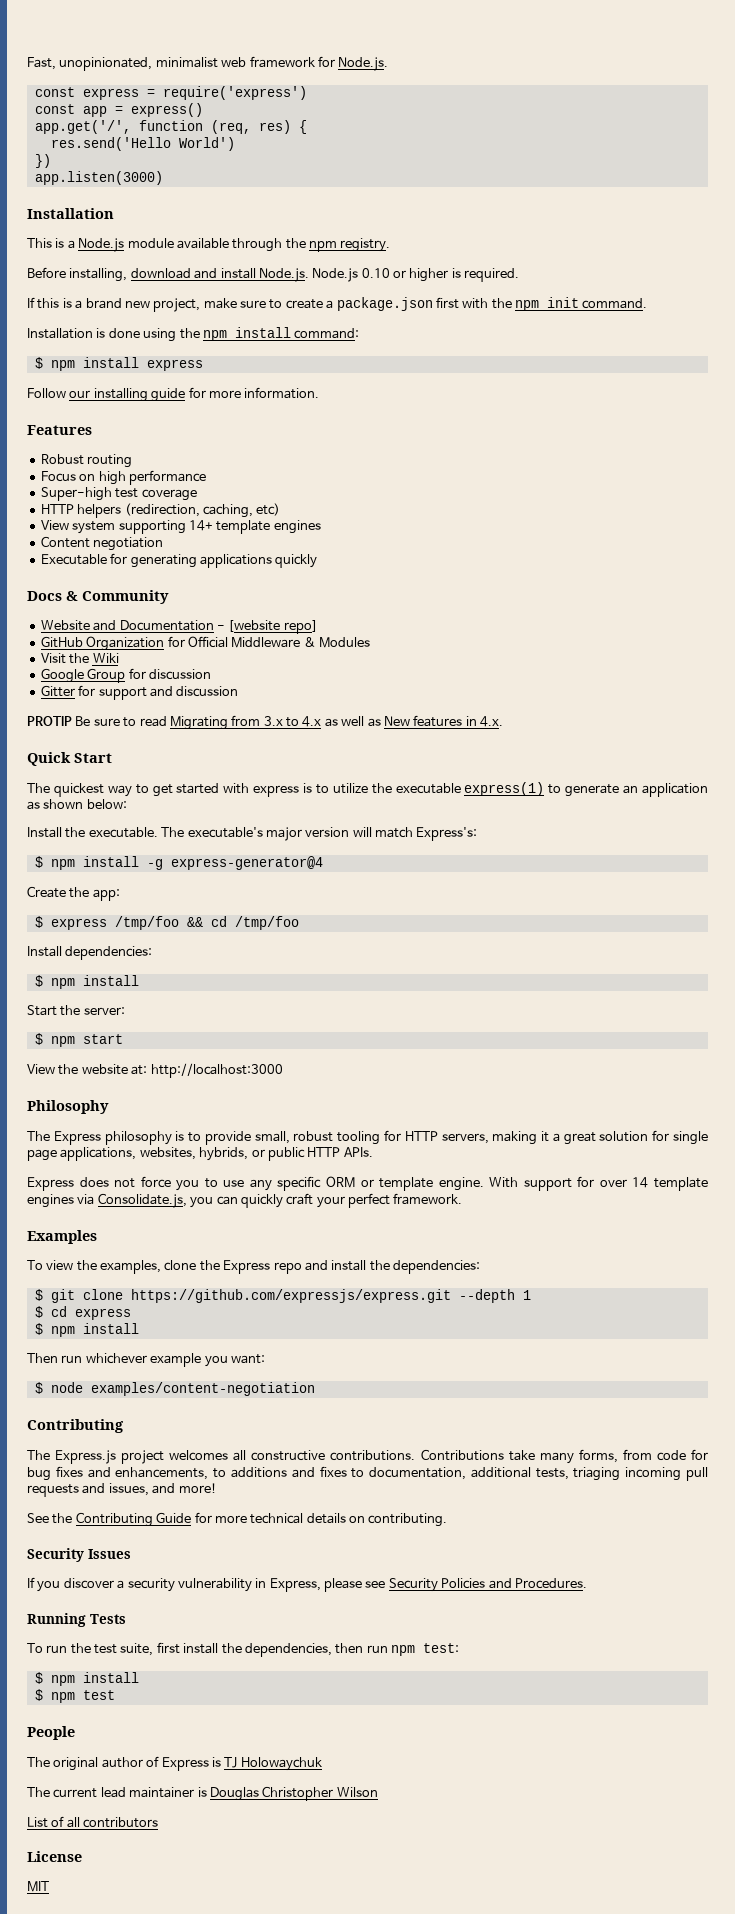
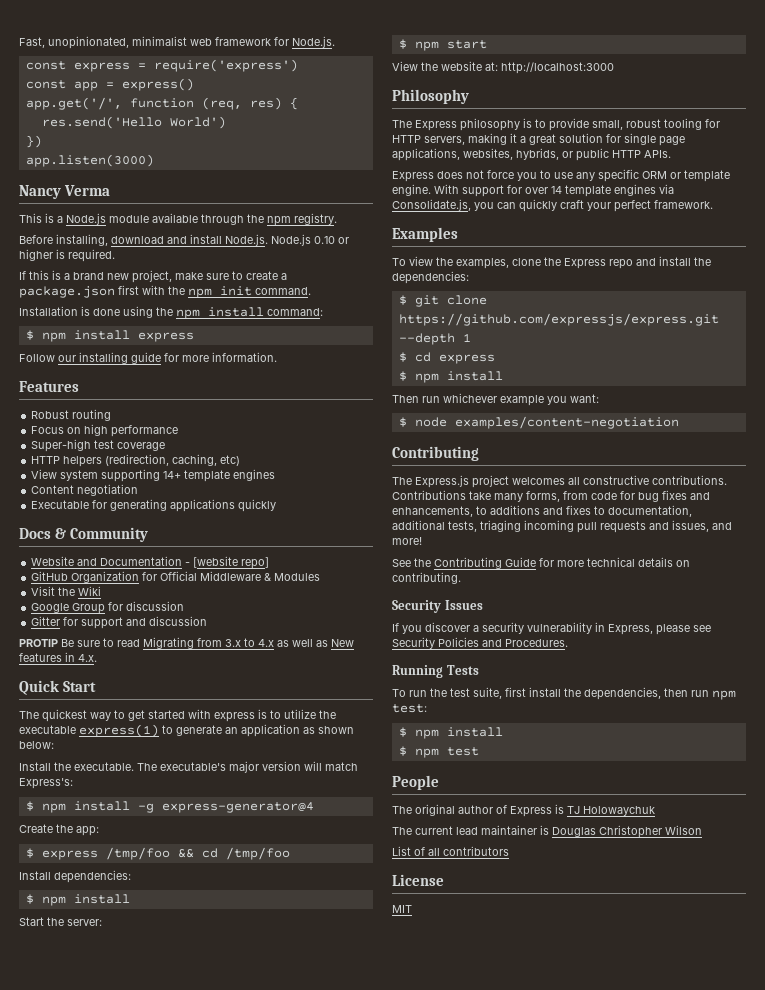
[27,208,114,219] Installation -> [19,185,111,199] Nancy Verma

